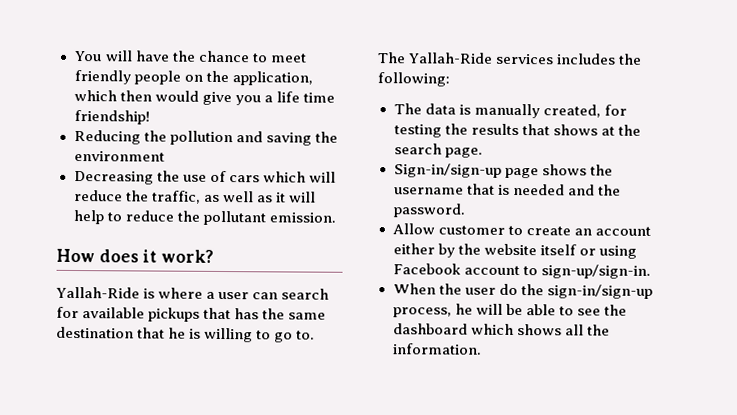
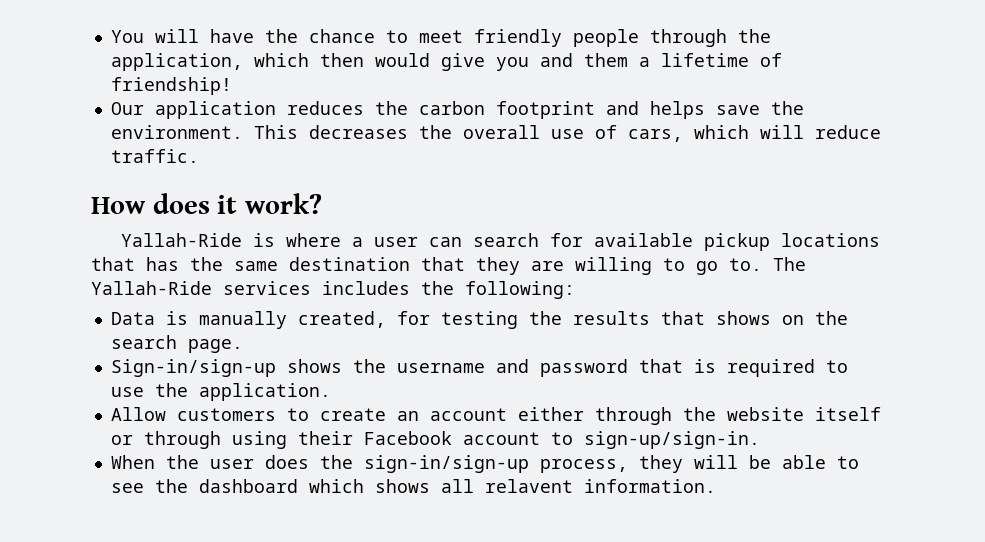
[183,74,203,82] on -> [649,29,727,47] through
[263,91,335,103] [73,109,150,125] [73,129,338,146] [73,150,165,162] [73,170,180,185] a life time friendship! // Reducing the pollution and saving the environment // Decreasing the -> [539,53,782,67] [110,77,232,95] [110,101,804,119] [110,125,540,139] and them a lifetime of friendship! // Our application reduces the carbon footprint and helps save the environment. This decreases the overall
[228,175,260,183] cars -> [627,129,683,142] cars,
[125,190,316,204] [72,209,336,226] the traffic, as well as it will help to reduce the pollutant emission. -> [110,149,199,163] traffic.
[148,307,201,322] pickups -> [703,233,880,251] pickup locations
[168,327,202,339] he is -> [476,257,564,275] they are
[393,103,456,115] The data -> [110,312,155,325] Data
[600,126,615,136] at -> [781,315,804,325] on
[504,167,539,179] page -> (276, 368) none
[466,183,621,196] [392,203,466,218] that is needed and the password. -> [495,359,848,377] [110,383,331,401] and password that is required to use the application.
[437,225,505,235] customer -> [176,408,276,421] customers
[437,243,455,258] by -> [594,407,672,425] through
[598,245,637,259] using -> [143,431,353,449] through using their
[498,283,518,296] do -> [264,455,309,469] does
[454,303,473,315] he -> [638,455,683,473] they
[586,324,610,336] the -> [484,479,573,493] relavent

